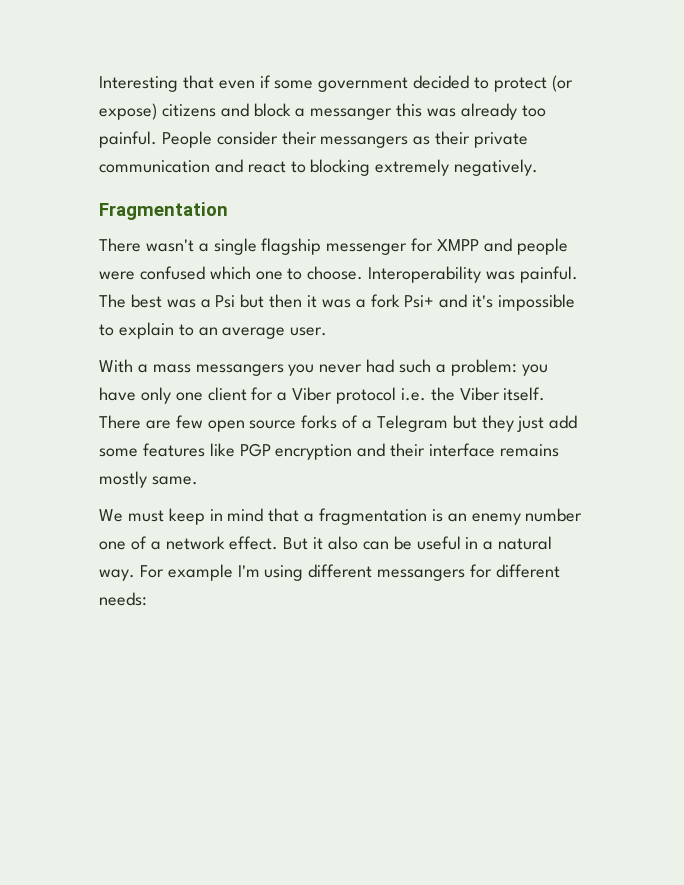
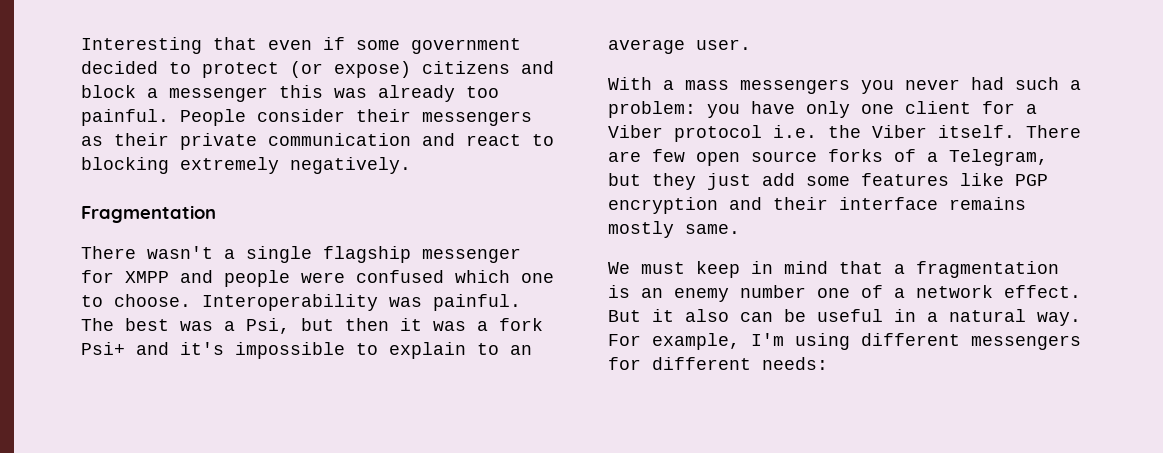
[310,108,393,120] messanger -> [169,87,268,102] messenger
[320,136,409,148] messangers -> [422,111,532,126] messengers
[215,295,236,308] Psi -> [246,318,290,334] Psi,
[195,364,284,376] messangers -> [740,79,850,94] messengers
[376,415,448,432] Telegram -> [949,149,1048,166] Telegram,
[167,564,233,581] example -> [652,333,740,350] example,
[377,569,466,581] messangers -> [971,335,1081,350] messengers

